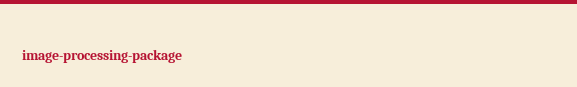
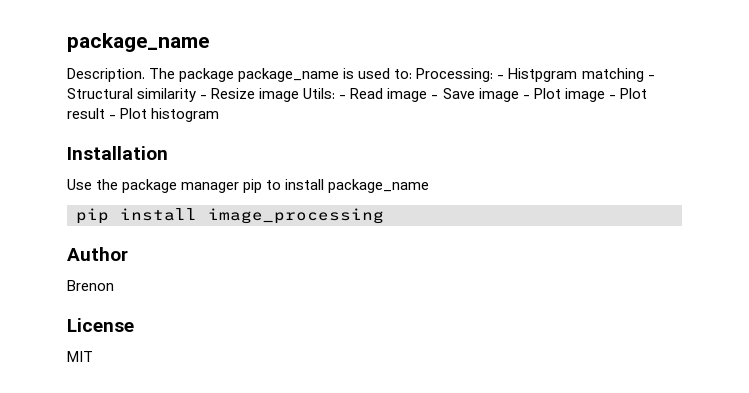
[22,49,182,63] image-processing-package -> [67,33,209,52] [67,68,655,82] [67,88,647,102] [67,108,220,122] [67,146,168,160] [67,179,430,193] [76,208,384,224] [67,247,128,261] [67,280,114,291] [67,318,134,332] [67,351,93,362] package_name // Description. The package package_name is used to: Processing: - Histpgram matching - Structural similarity - Resize image Utils: - Read image - Save image - Plot image - Plot result - Plot histogram // Installation // Use the package manager pip to install package_name // pip install image_processing // Author // Brenon // License // MIT

